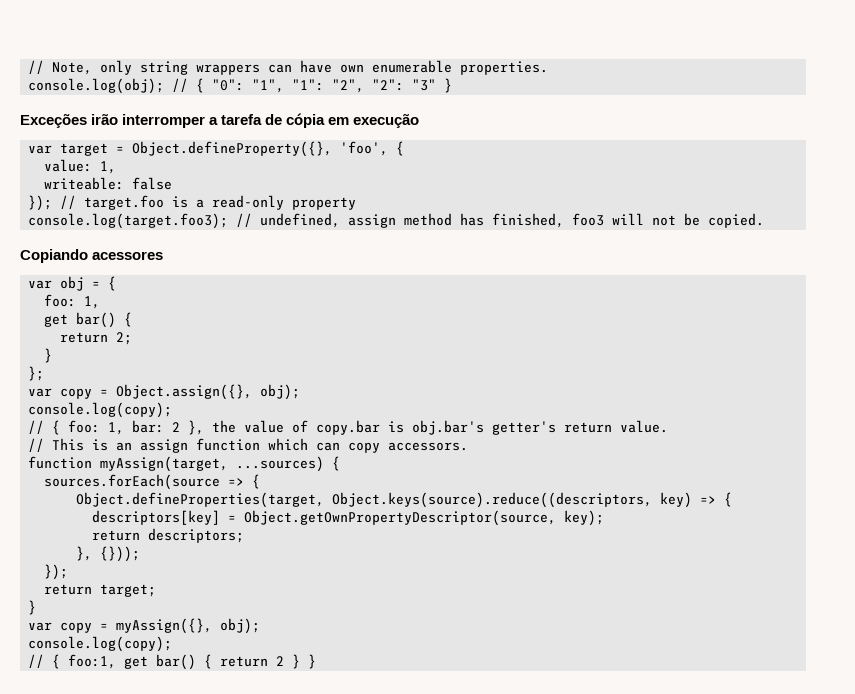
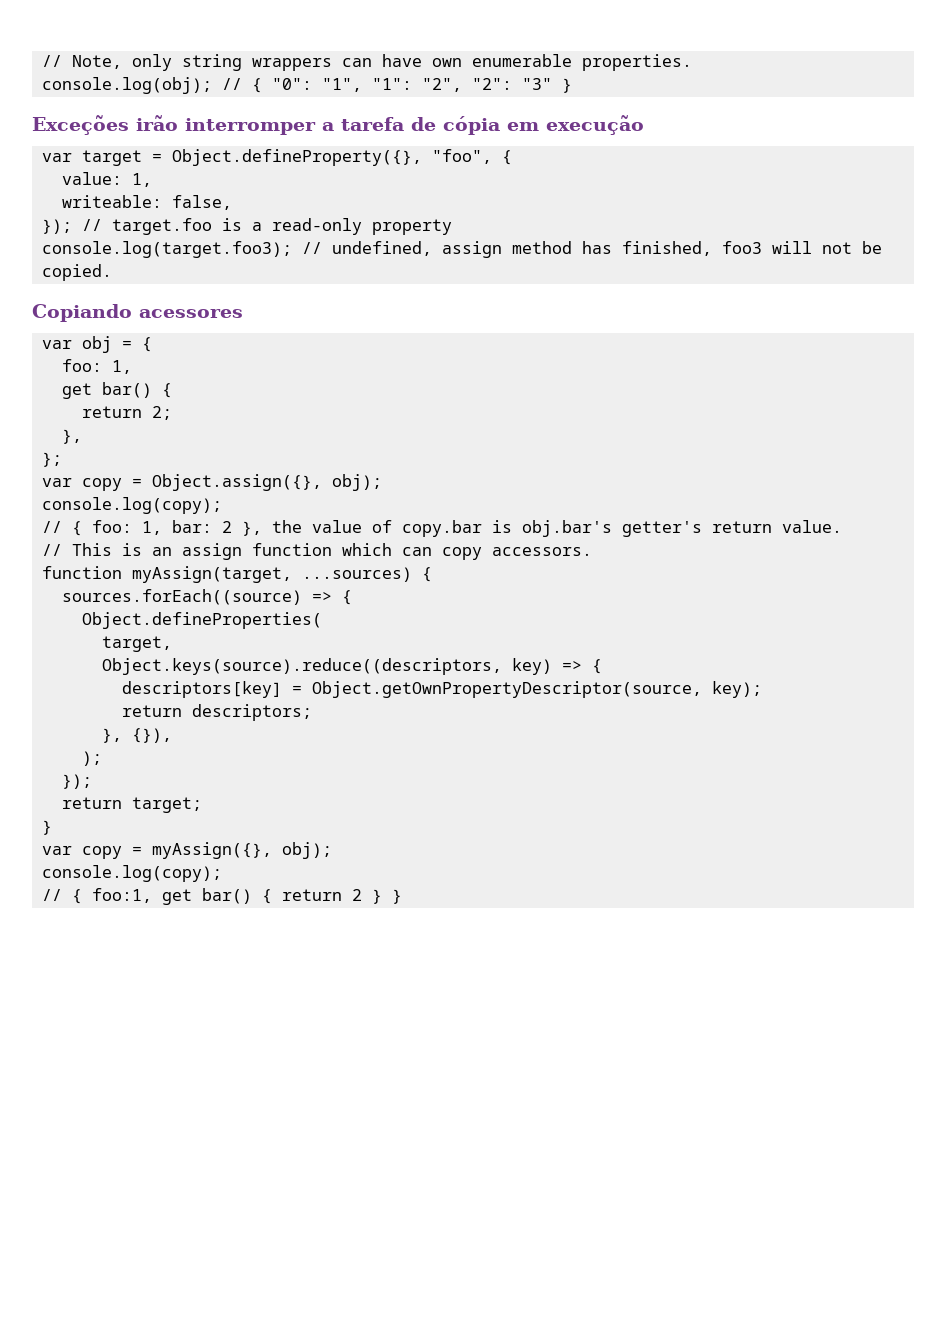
[340,141,389,156] 'foo', -> [431,149,492,164] "foo",
[132,177,173,190] false -> [171,195,232,210] false,
[44,348,53,363] } -> [61,429,82,444] },
[44,474,261,490] [76,492,325,508] sources.forEach(source => { // Object.defineProperties(target, -> [61,589,352,605] [81,612,322,629] [101,636,172,652] sources.forEach((source) => { // Object.defineProperties( // target, //
[100,546,141,562] {})); -> [131,728,172,743] [81,751,102,766] {}), // );

